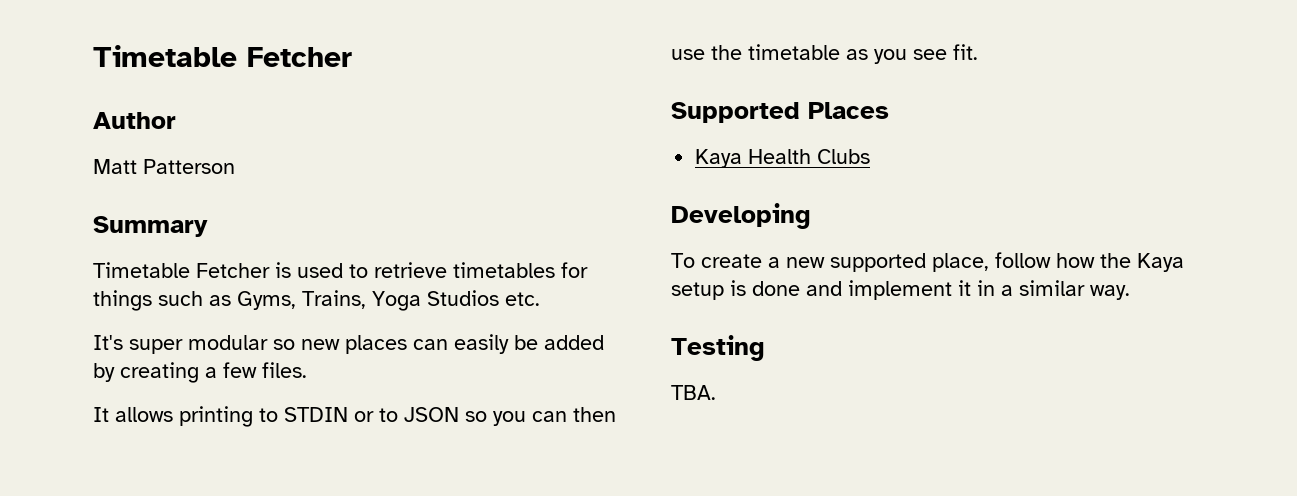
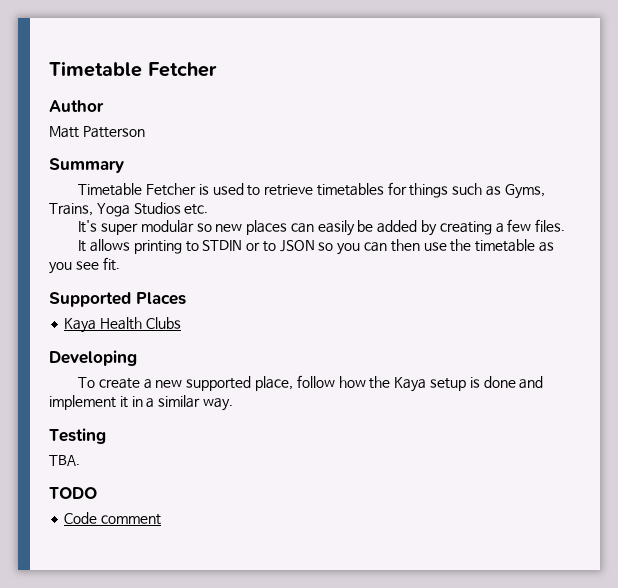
(716, 392) none -> [49,487,97,499] [64,512,162,525] // TODO // Code comment

